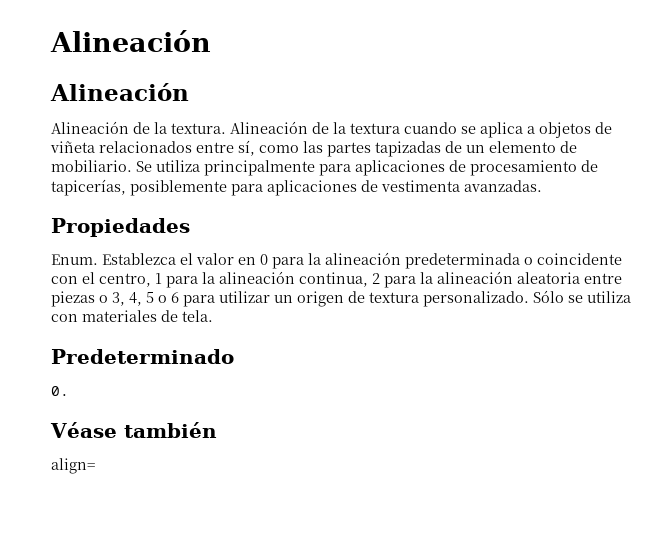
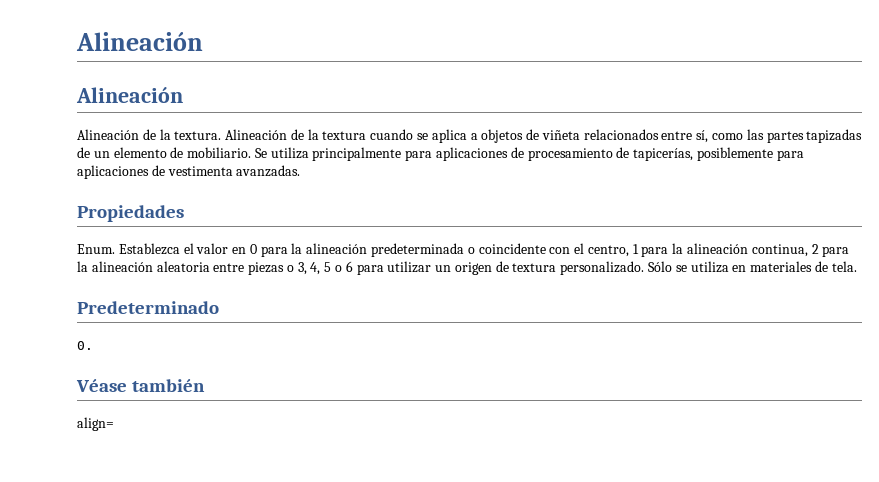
[51,314,78,322] con -> [732,265,747,272] en

